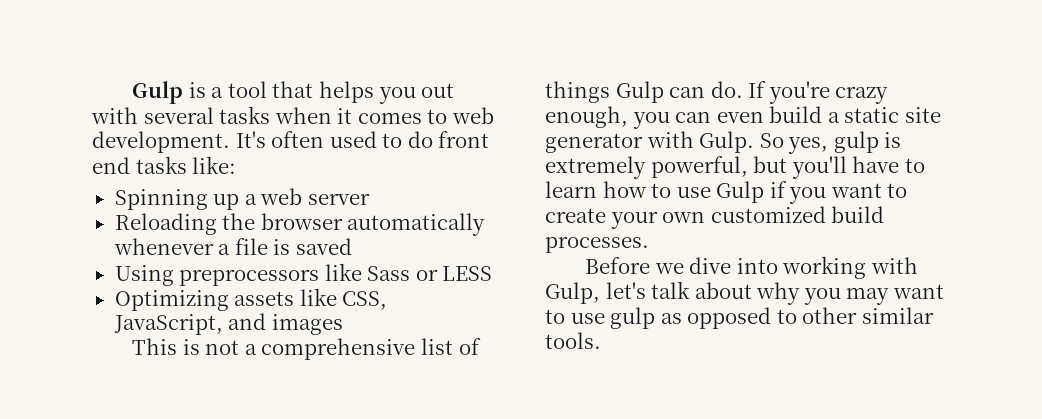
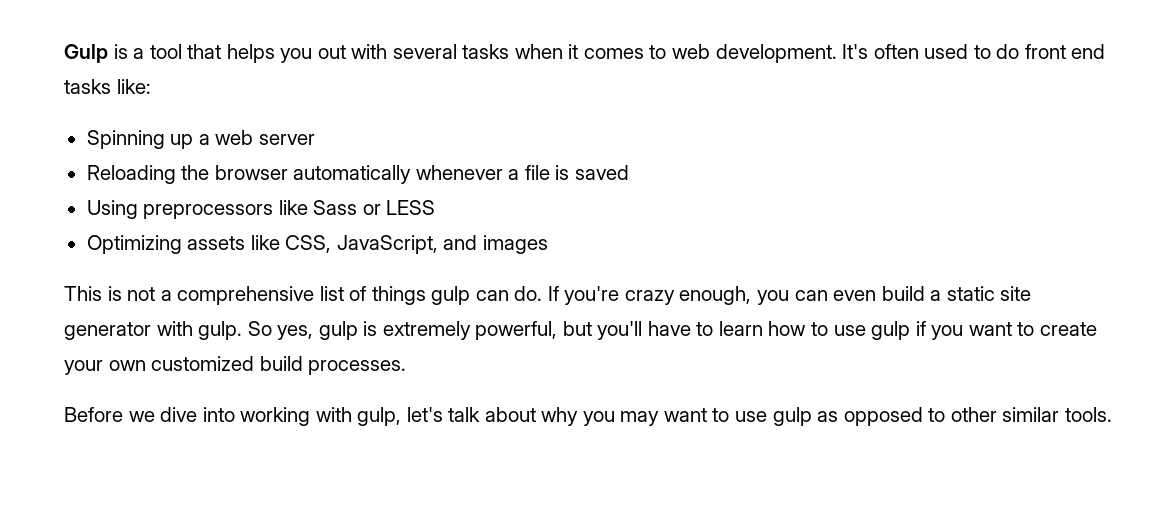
[615,81,664,103] Gulp -> [431,286,471,305] gulp
[699,131,755,153] Gulp. -> [198,321,243,340] gulp.
[716,181,765,203] Gulp -> [871,321,911,340] gulp
[545,282,600,304] Gulp, -> [357,407,402,426] gulp,

